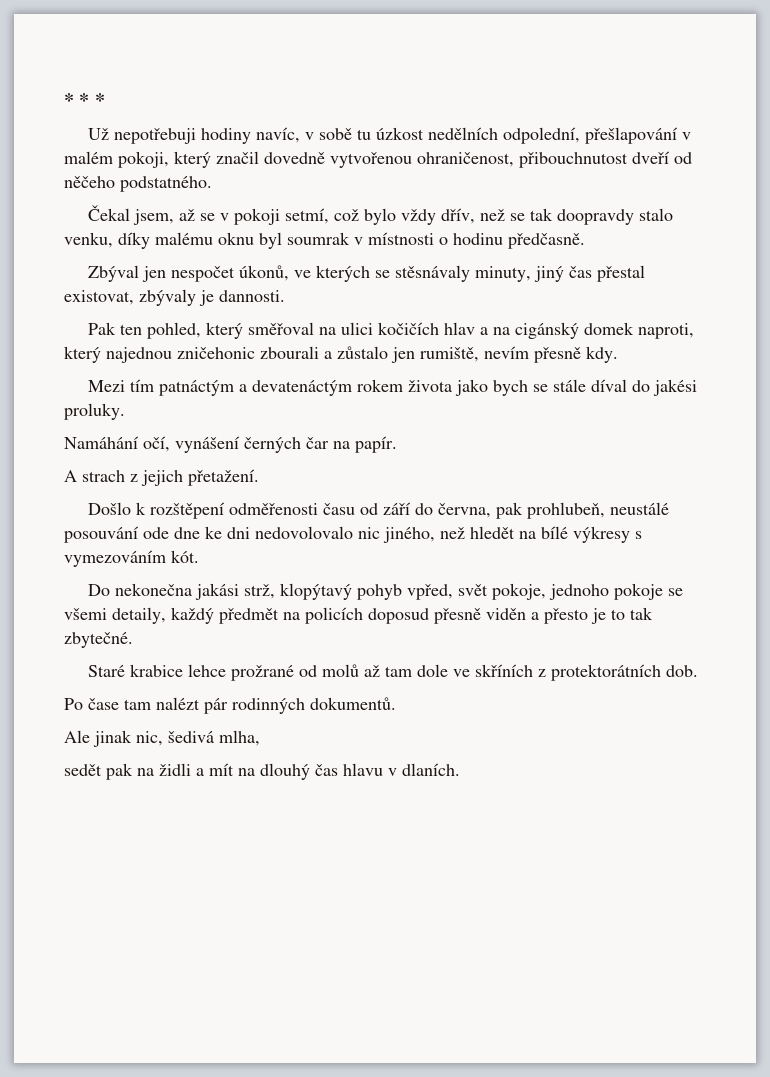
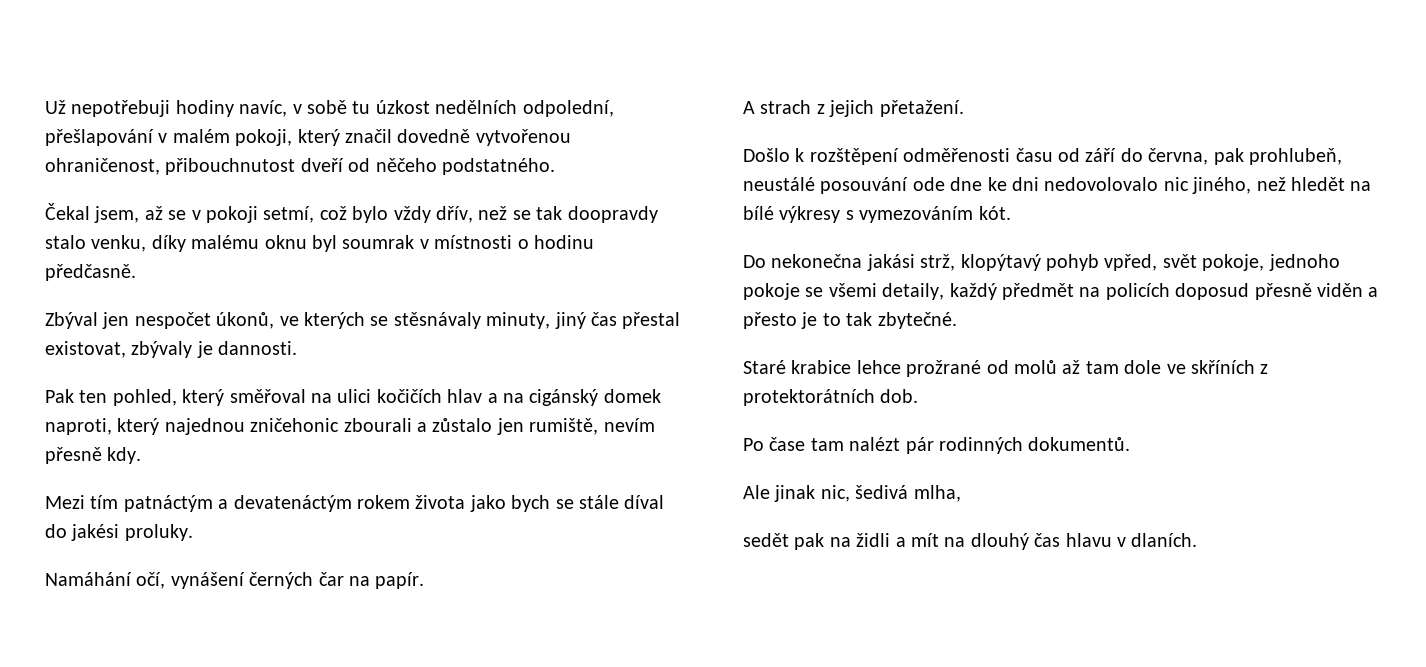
[64,93,105,107] * * * // -> (45, 107) none

